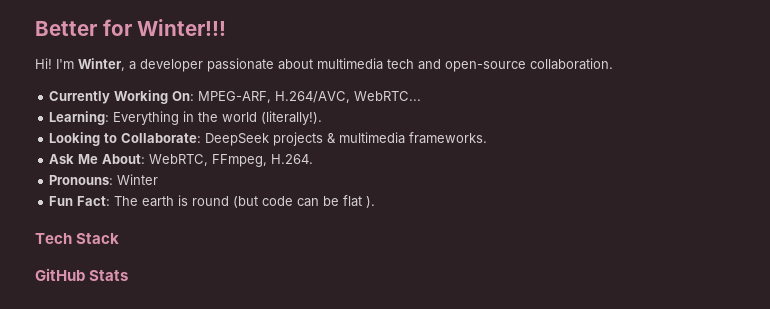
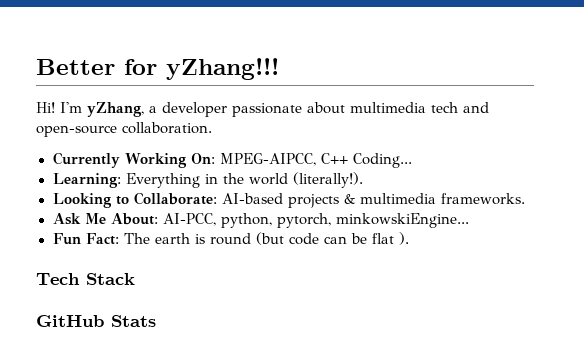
[137,19,227,36] Winter!!! -> [166,58,279,80] yZhang!!!
[78,58,125,71] Winter, -> [87,102,144,117] yZhang,
[198,91,422,103] MPEG-ARF, H.264/AVC, WebRTC... -> [220,153,413,168] MPEG-AIPCC, C++ Coding...
[205,133,270,146] DeepSeek -> [221,193,283,204] AI-based
[149,154,314,167] [49,174,159,185] WebRTC, FFmpeg, H.264. // Pronouns: Winter -> [162,213,469,228] AI-PCC, python, pytorch, minkowskiEngine...

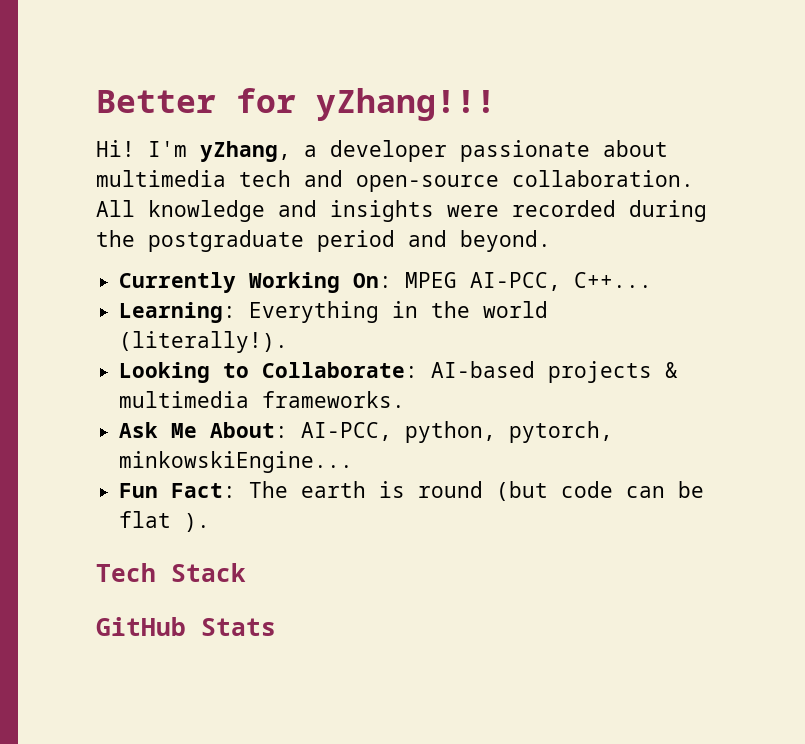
(212, 128) none -> [96,200,707,222] [96,230,551,252] All knowledge and insights were recorded during the postgraduate period and beyond.
[220,153,413,168] MPEG-AIPCC, C++ Coding... -> [405,272,653,291] MPEG AI-PCC, C++...

